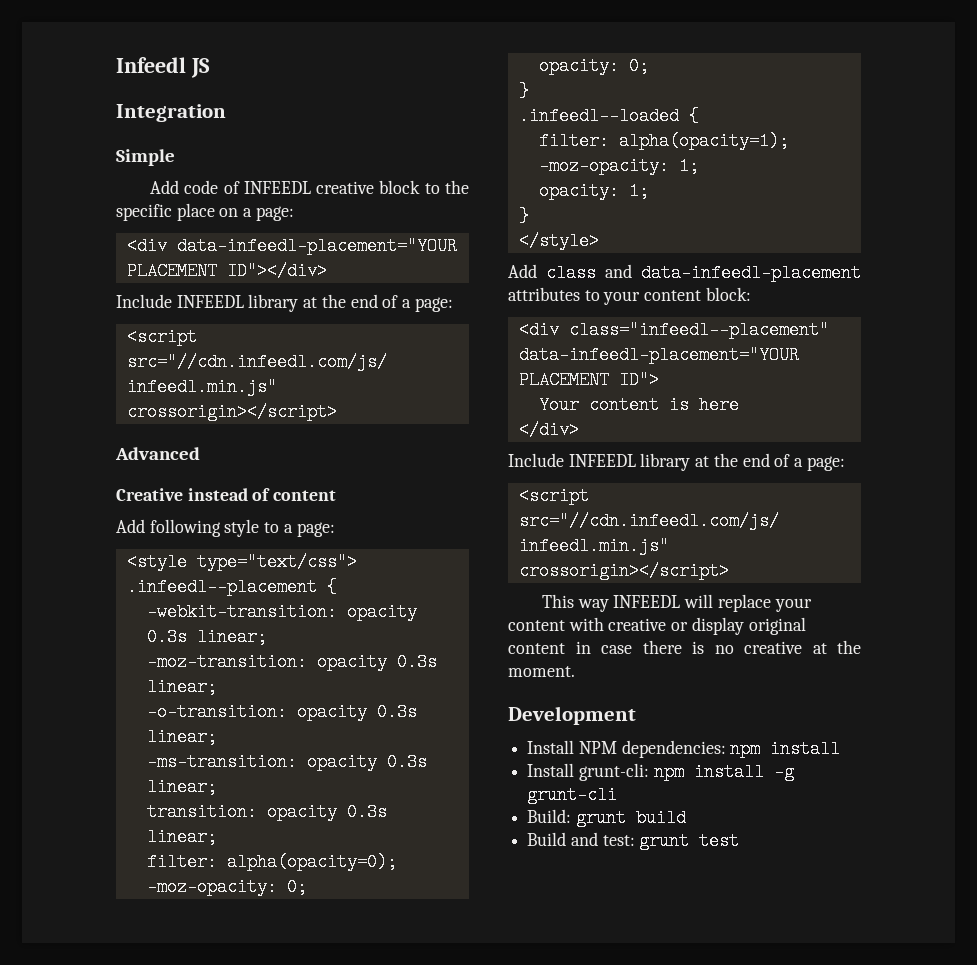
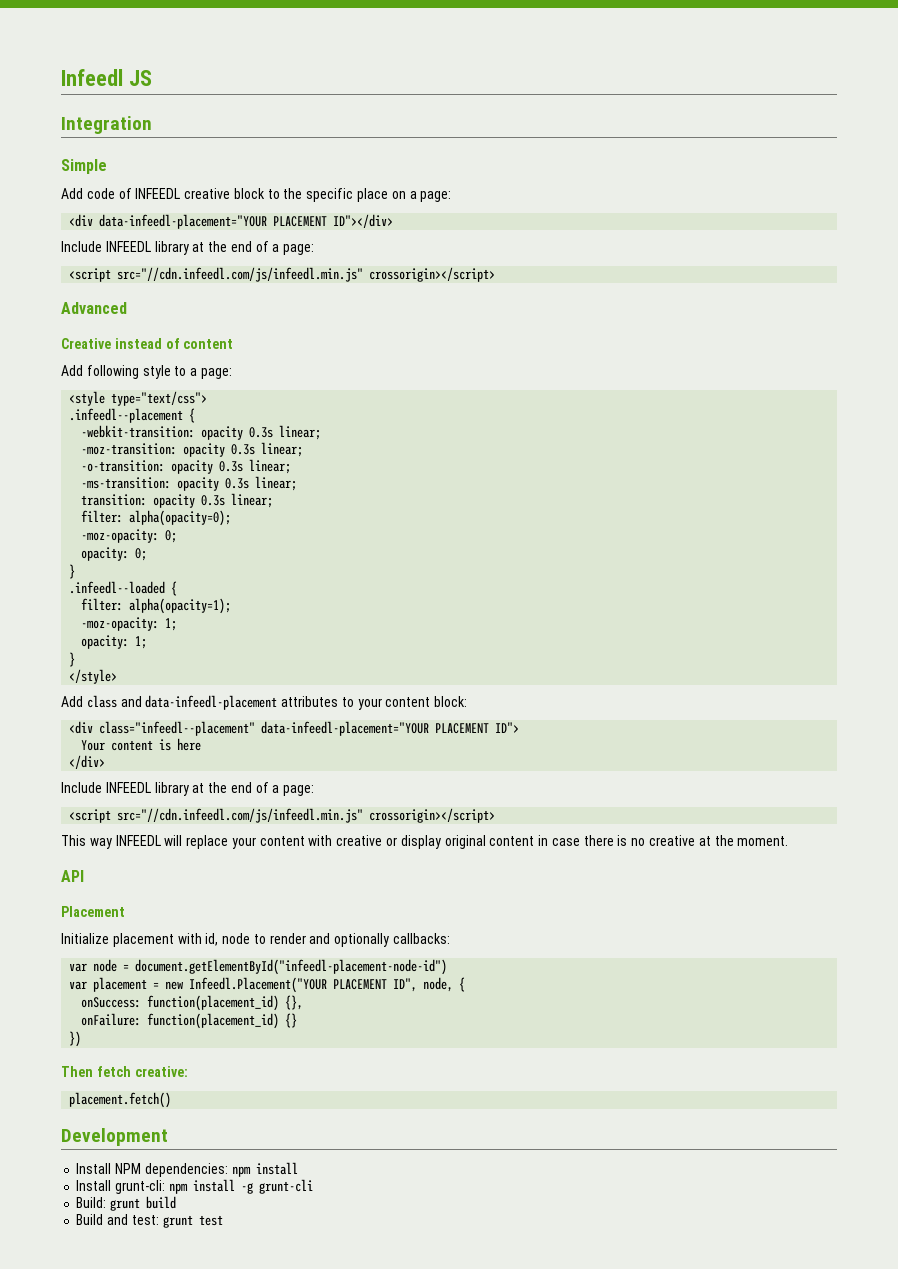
(575, 671) none -> [61,870,84,882] [61,906,125,917] [61,933,451,947] [69,959,448,975] [69,977,466,993] [81,995,304,1011] [81,1013,298,1029] [69,1031,82,1047] [61,1066,188,1077] [69,1092,172,1108] // API // Placement // Initialize placement with id, node to render and optionally callbacks: // var node = document.getElementById("infeedl-placement-node-id") // var placement = new Infeedl.Placement("YOUR PLACEMENT ID", node, { // onSuccess: function(placement_id) {}, // onFailure: function(placement_id) {} // }) // Then fetch creative: // placement.fetch()

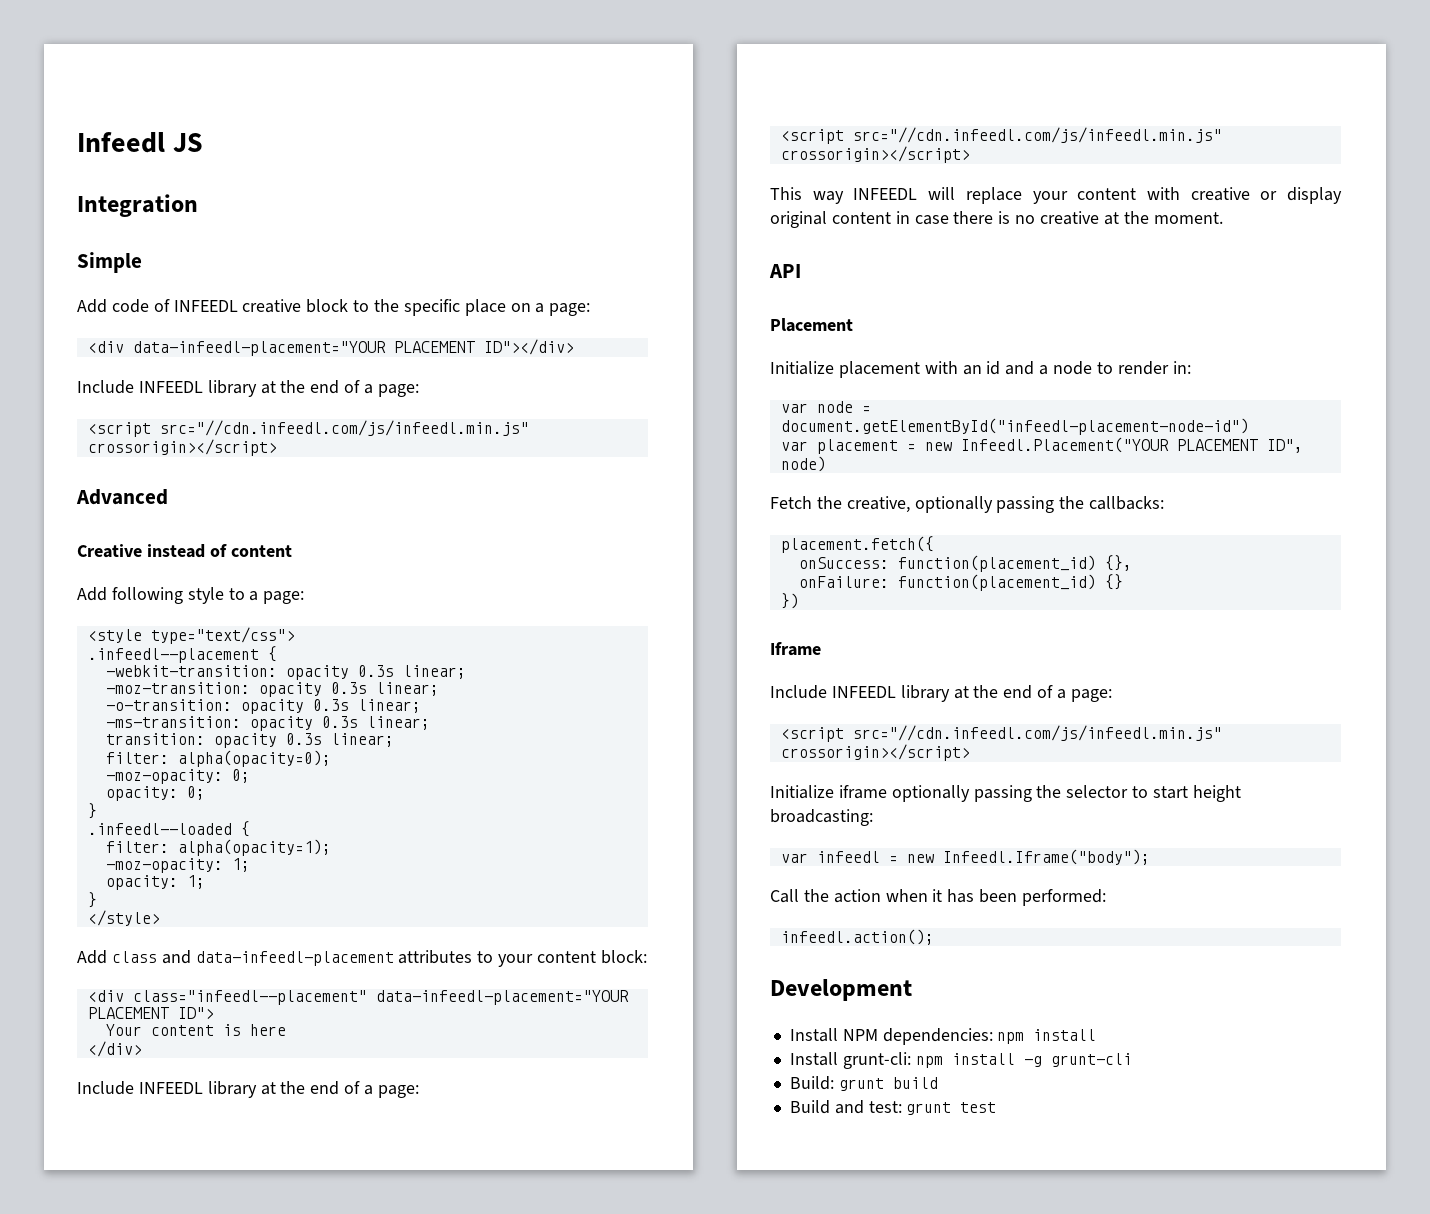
[205,933,451,947] id, node to render and optionally callbacks: -> [962,361,1191,375] an id and a node to render in:
[423,977,466,992] node, { -> [780,456,826,472] [770,496,1165,513] [780,536,934,553] node) // Fetch the creative, optionally passing the callbacks: // placement.fetch({
[61,1066,188,1077] [69,1092,172,1108] Then fetch creative: // placement.fetch() -> [770,642,821,656] [770,685,1112,702] [780,725,1222,742] [780,744,970,761] [770,785,1241,802] [770,809,873,826] [780,849,1150,865] [770,889,1107,906] [780,929,934,945] Iframe // Include INFEEDL library at the end of a page: // <script src="//cdn.infeedl.com/js/infeedl.min.js" crossorigin></script> // Initialize iframe optionally passing the selector to start height broadcasting: // var infeedl = new Infeedl.Iframe("body"); // Call the action when it has been performed: // infeedl.action();

